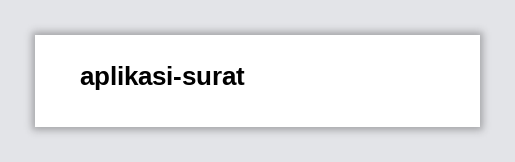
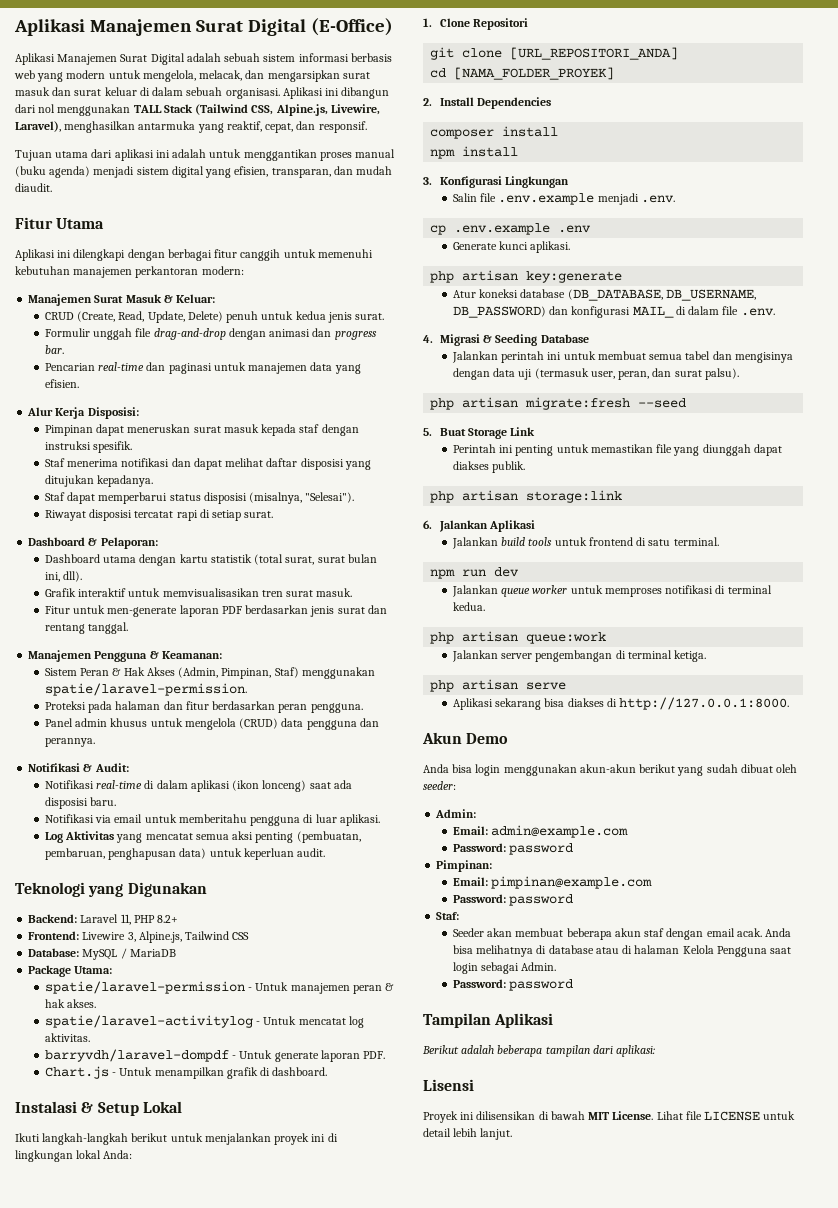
[80,66,245,90] aplikasi-surat -> [14,18,393,36] [15,53,392,65] [14,70,370,82] [15,87,390,99] [15,104,380,116] [15,121,367,133] [15,149,396,161] [15,166,393,178] [15,183,52,192] [15,217,105,229] [15,249,373,261] [15,266,244,278] [28,294,216,306] [45,311,385,323] [45,328,377,340] [45,345,65,354] [45,362,361,374] [45,379,80,388] [27,407,139,419] [45,424,359,436] [45,441,133,453] [45,458,371,470] [45,475,154,487] [45,492,355,504] [45,509,274,521] [28,537,158,549] [45,554,377,566] [45,571,83,582] [45,588,353,597] [45,605,387,617] [45,622,129,634] [28,650,222,662] [45,667,375,679] [45,683,248,696] [45,701,363,713] [45,718,379,730] [45,738,96,747] [28,763,129,772] [45,780,352,792] [45,797,117,809] [45,814,380,826] [45,831,361,843] [45,848,326,860] [15,882,207,897] [28,914,179,925] [28,931,250,943] [28,948,176,960] [28,965,113,977] [45,981,395,994] [45,999,97,1008] [45,1015,364,1028] [45,1033,91,1042] [45,1049,386,1062] [45,1066,328,1079] [15,1101,182,1116] [15,1133,338,1145] [15,1150,133,1162] [423,18,529,30] [430,47,679,60] [430,67,615,80] [423,97,552,109] [430,126,559,139] [430,146,519,159] [423,176,570,188] [453,193,675,205] [430,223,592,235] [453,241,571,253] [430,270,623,283] [453,289,756,301] [453,306,775,318] [423,334,589,346] [452,351,793,363] [453,368,739,380] [430,397,687,410] [423,427,536,439] [453,444,782,456] [453,461,526,473] [430,490,623,503] [423,520,536,532] [452,537,719,549] [430,567,520,579] [452,585,772,597] [453,602,486,611] [430,631,607,644] [452,650,707,662] [430,679,567,692] [453,697,790,710] [422,732,509,744] [423,764,798,776] [423,781,456,790] [435,809,477,818] [453,825,629,838] [453,843,574,855] [436,860,493,872] [453,876,653,889] [453,894,574,906] [436,912,460,920] [453,928,792,940] [453,945,792,957] [453,962,557,974] [453,979,574,991] [423,1013,554,1028] [422,1045,656,1057] [423,1079,474,1091] [423,1111,796,1123] [423,1128,513,1140] Aplikasi Manajemen Surat Digital (E-Office) // Aplikasi Manajemen Surat Digital adalah sebuah sistem informasi berbasis web yang modern untuk mengelola, melacak, dan mengarsipkan surat masuk dan surat keluar di dalam sebuah organisasi. Aplikasi ini dibangun dari nol menggunakan TALL Stack (Tailwind CSS, Alpine.js, Livewire, Laravel), menghasilkan antarmuka yang reaktif, cepat, dan responsif. // Tujuan utama dari aplikasi ini adalah untuk menggantikan proses manual (buku agenda) menjadi sistem digital yang efisien, transparan, dan mudah diaudit. // Fitur Utama // Aplikasi ini dilengkapi dengan berbagai fitur canggih untuk memenuhi kebutuhan manajemen perkantoran modern: // Manajemen Surat Masuk & Keluar: // CRUD (Create, Read, Update, Delete) penuh untuk kedua jenis surat. // Formulir unggah file drag-and-drop dengan animasi dan progress bar. // Pencarian real-time dan paginasi untuk manajemen data yang efisien. // Alur Kerja Disposisi: // Pimpinan dapat meneruskan surat masuk kepada staf dengan instruksi spesifik. // Staf menerima notifikasi dan dapat melihat daftar disposisi yang ditujukan kepadanya. // Staf dapat memperbarui status disposisi (misalnya, "Selesai"). // Riwayat disposisi tercatat rapi di setiap surat. // Dashboard & Pelaporan: // Dashboard utama dengan kartu statistik (total surat, surat bulan ini, dll). // Grafik interaktif untuk memvisualisasikan tren surat masuk. // Fitur untuk men-generate laporan PDF berdasarkan jenis surat dan rentang tanggal. // Manajemen Pengguna & Keamanan: // Sistem Peran & Hak Akses (Admin, Pimpinan, Staf) menggunakan spatie/laravel-permission. // Proteksi pada halaman dan fitur berdasarkan peran pengguna. // Panel admin khusus untuk mengelola (CRUD) data pengguna dan perannya. // Notifikasi & Audit: // Notifikasi real-time di dalam aplikasi (ikon lonceng) saat ada disposisi baru. // Notifikasi via email untuk memberitahu pengguna di luar aplikasi. // Log Aktivitas yang mencatat semua aksi penting (pembuatan, pembaruan, penghapusan data) untuk keperluan audit. // Teknologi yang Digunakan // Backend: Laravel 11, PHP 8.2+ // Frontend: Livewire 3, Alpine.js, Tailwind CSS // Database: MySQL / MariaDB // Package Utama: // spatie/laravel-permission - Untuk manajemen peran & hak akses. // spatie/laravel-activitylog - Untuk mencatat log aktivitas. // barryvdh/laravel-dompdf - Untuk generate laporan PDF. // Chart.js - Untuk menampilkan grafik di dashboard. // Instalasi & Setup Lokal // Ikuti langkah-langkah berikut untuk menjalankan proyek ini di lingkungan lokal Anda: // 1. Clone Repositori // git clone [URL_REPOSITORI_ANDA] // cd [NAMA_FOLDER_PROYEK] // 2. Install Dependencies // composer install // npm install // 3. Konfigurasi Lingkungan // Salin file .env.example menjadi .env. // cp .env.example .env // Generate kunci aplikasi. // php artisan key:generate // Atur koneksi database (DB_DATABASE, DB_USERNAME, DB_PASSWORD) dan konfigurasi MAIL_ di dalam file .env. // 4. Migrasi & Seeding Database // Jalankan perintah ini untuk membuat semua tabel dan mengisinya dengan data uji (termasuk user, peran, dan surat palsu). // php artisan migrate:fresh --seed // 5. Buat Storage Link // Perintah ini penting untuk memastikan file yang diunggah dapat diakses publik. // php artisan storage:link // 6. Jalankan Aplikasi // Jalankan build tools untuk frontend di satu terminal. // npm run dev // Jalankan queue worker untuk memproses notifikasi di terminal kedua. // php artisan queue:work // Jalankan server pengembangan di terminal ketiga. // php artisan serve // Aplikasi sekarang bisa diakses di http://127.0.0.1:8000. // Akun Demo // Anda bisa login menggunakan akun-akun berikut yang sudah dibuat oleh seeder: // Admin: // Email: admin@example.com // Password: password // Pimpinan: // Email: pimpinan@example.com // Password: password // Staf: // Seeder akan membuat beberapa akun staf dengan email acak. Anda bisa melihatnya di database atau di halaman Kelola Pengguna saat login sebagai Admin. // Password: password // Tampilan Aplikasi // Berikut adalah beberapa tampilan dari aplikasi: // Lisensi // Proyek ini dilisensikan di bawah MIT License. Lihat file LICENSE untuk detail lebih lanjut.

